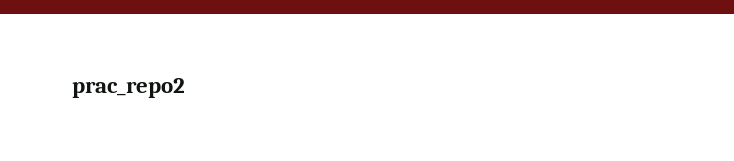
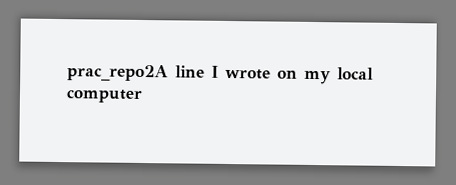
[72,78,185,98] prac_repo2 -> [67,64,374,85] [66,89,143,103] prac_repo2A line I wrote on my local computer

